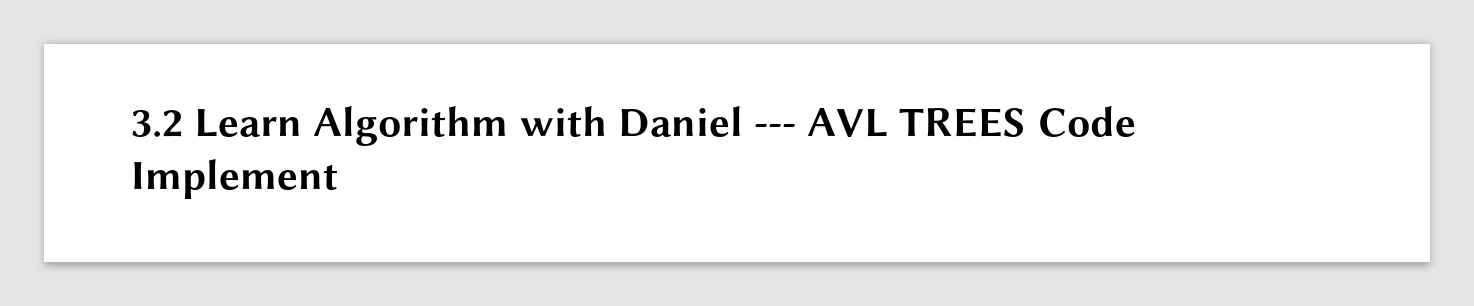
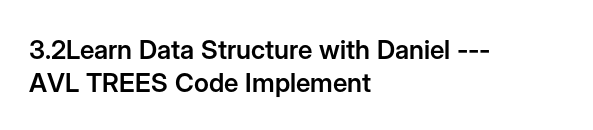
[131,106,509,146] 3.2 Learn Algorithm -> [29,40,313,59] 3.2Learn Data Structure

